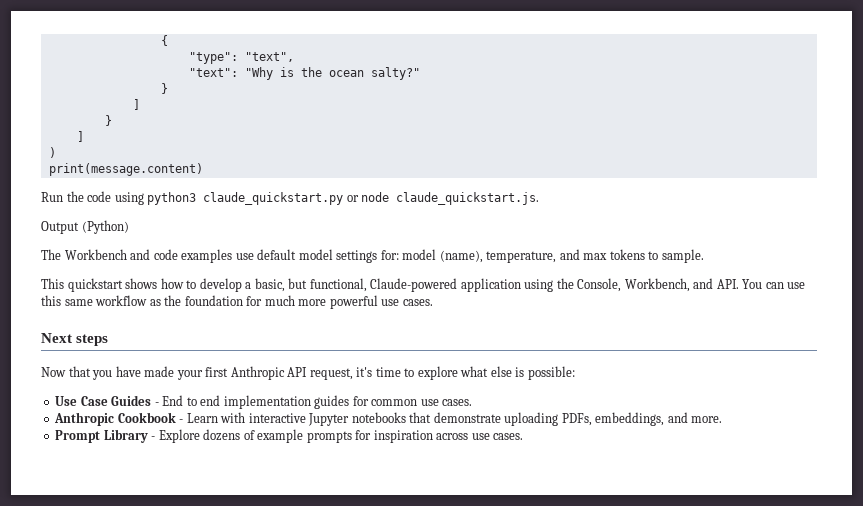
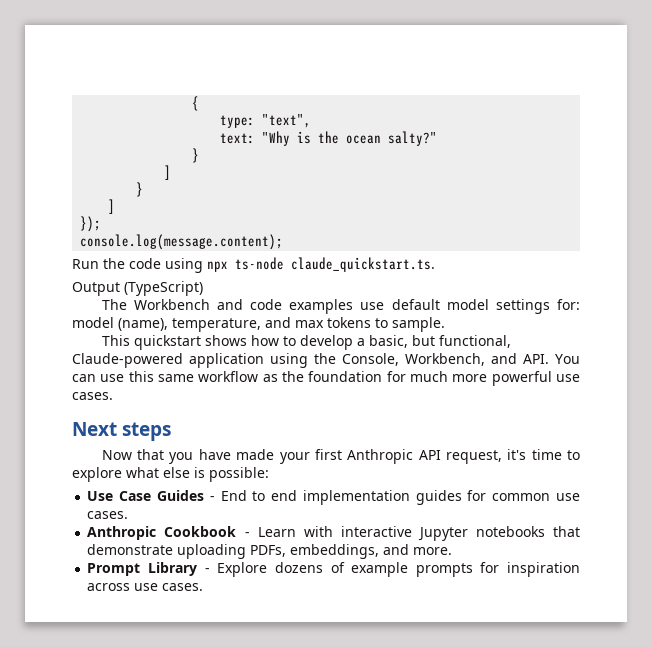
[188,52,238,64] "type": -> [220,115,256,128] type:
[188,68,238,77] "text": -> [220,133,256,144] text:
[48,147,56,158] [48,163,203,176] ) // print(message.content) -> [80,216,102,232] [80,234,284,250] }); // console.log(message.content);
[147,192,540,205] python3 claude_quickstart.py or node claude_quickstart.js. -> [207,257,435,272] npx ts-node claude_quickstart.ts.
[81,220,129,234] (Python) -> [124,281,203,296] (TypeScript)

